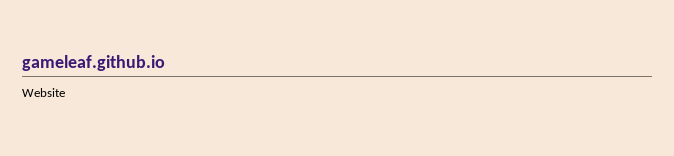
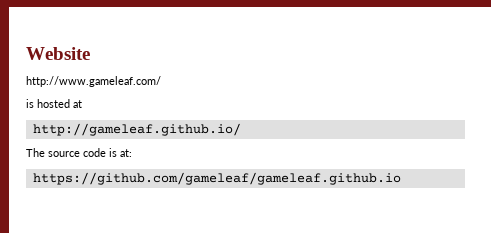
[22,55,165,71] [22,88,65,97] gameleaf.github.io // Website -> [26,47,90,60] [26,76,161,87] [26,99,82,108] [32,123,241,136] [26,148,132,157] [32,172,401,185] Website // http://www.gameleaf.com/ // is hosted at // http://gameleaf.github.io/ // The source code is at: // https://github.com/gameleaf/gameleaf.github.io

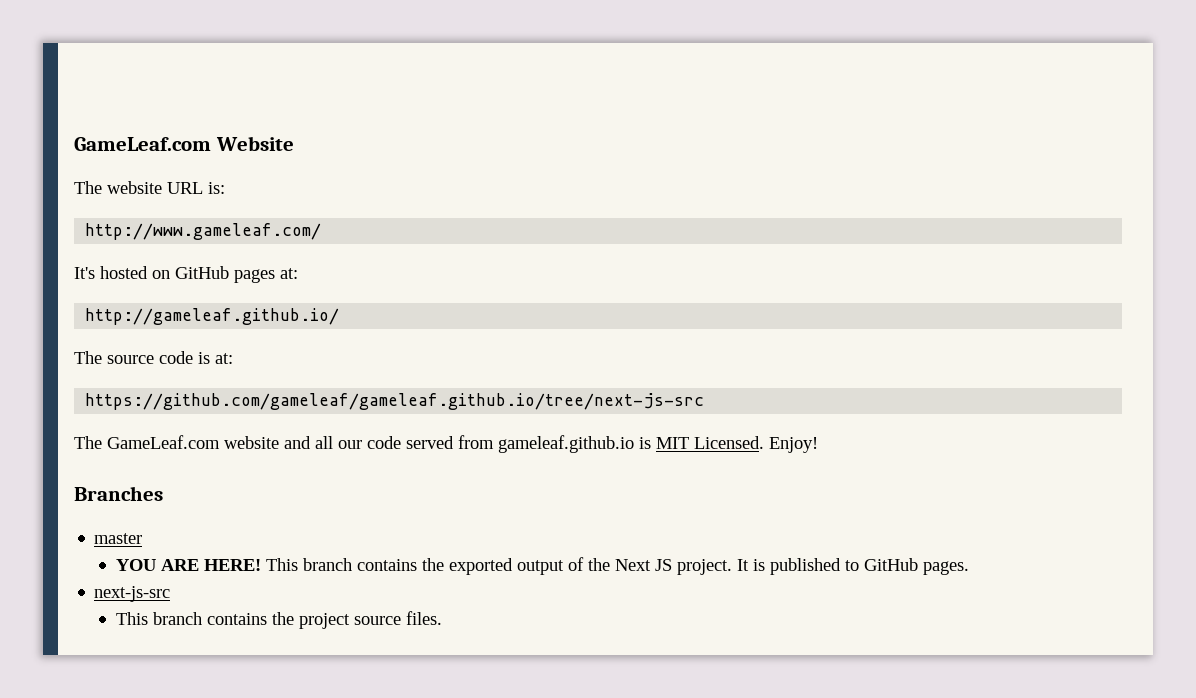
(26, 53) none -> [74,137,211,151] GameLeaf.com
[26,76,161,87] [26,99,82,108] http://www.gameleaf.com/ // is hosted at -> [74,181,225,194] [85,223,322,240] [74,266,298,283] The website URL is: // http://www.gameleaf.com/ // It's hosted on GitHub pages at:
[32,172,401,185] https://github.com/gameleaf/gameleaf.github.io -> [85,393,705,410] [74,435,818,453] [74,486,163,501] [94,533,143,544] [115,557,969,575] [94,586,171,602] [115,611,442,629] https://github.com/gameleaf/gameleaf.github.io/tree/next-js-src // The GameLeaf.com website and all our code served from gameleaf.github.io is MIT Licensed. Enjoy! // Branches // master // YOU ARE HERE! This branch contains the exported output of the Next JS project. It is published to GitHub pages. // next-js-src // This branch contains the project source files.

